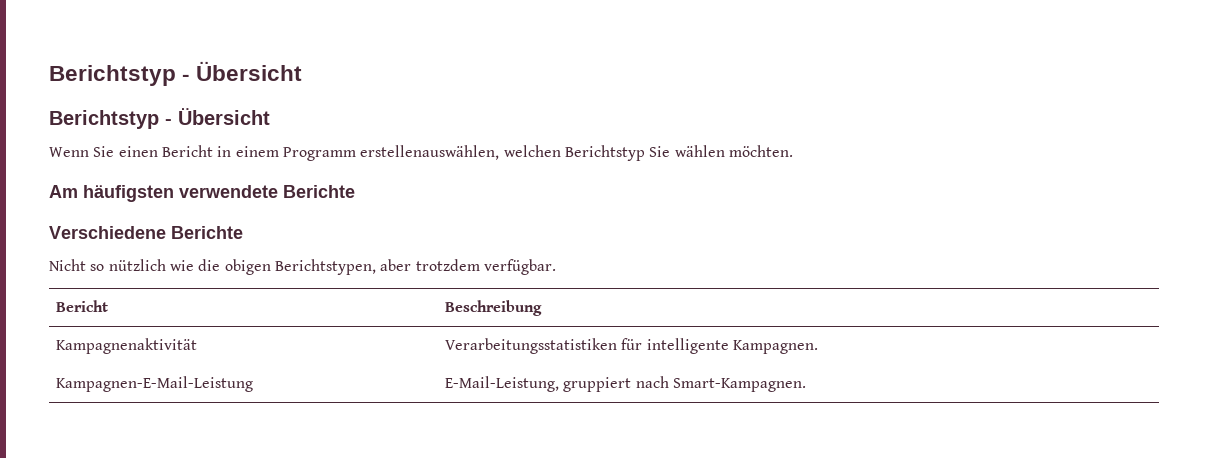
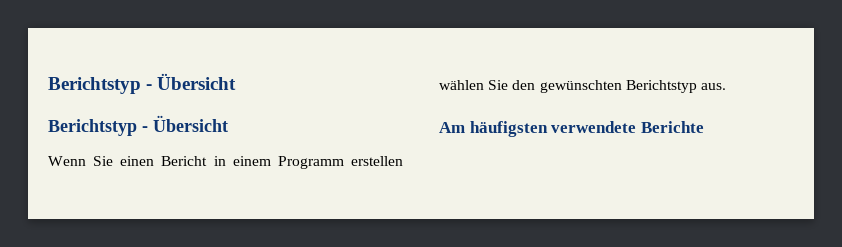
[360,145,793,161] [49,185,355,202] [49,226,243,239] [49,259,556,275] [56,300,109,312] [445,300,543,316] [56,338,198,354] [445,338,818,354] [56,376,254,392] [445,376,806,392] erstellenauswählen, welchen Berichtstyp Sie wählen möchten. // Am häufigsten verwendete Berichte // Verschiedene Berichte // Nicht so nützlich wie die obigen Berichtstypen, aber trotzdem verfügbar. // Bericht | Beschreibung // Kampagnenaktivität | Verarbeitungsstatistiken für intelligente Kampagnen. // Kampagnen-E-Mail-Leistung | E-Mail-Leistung, gruppiert nach Smart-Kampagnen. -> [351,156,403,166] [439,80,726,93] [439,121,704,137] erstellen wählen Sie den gewünschten Berichtstyp aus. // Am häufigsten verwendete Berichte

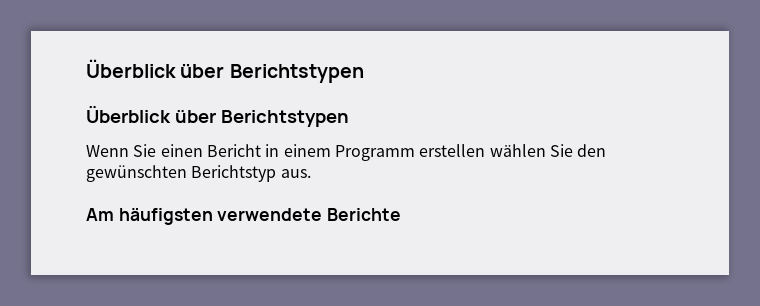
[48,73,237,94] [48,115,228,136] Berichtstyp - Übersicht // Berichtstyp - Übersicht -> [86,59,364,83] [86,106,349,127] Überblick über Berichtstypen // Überblick über Berichtstypen

